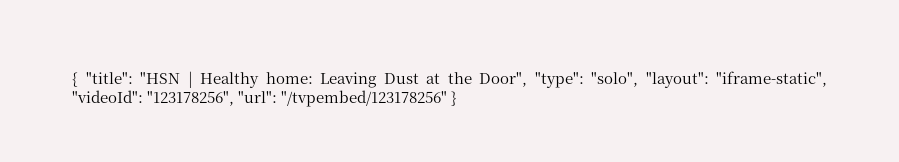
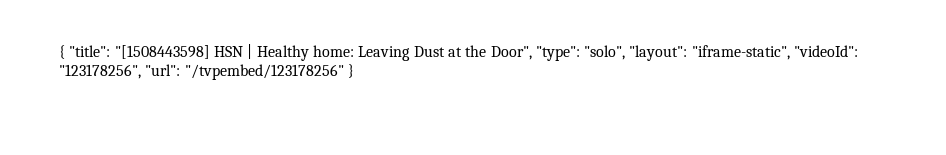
[140,72,180,84] "HSN -> [114,45,243,59] "[1508443598] HSN

